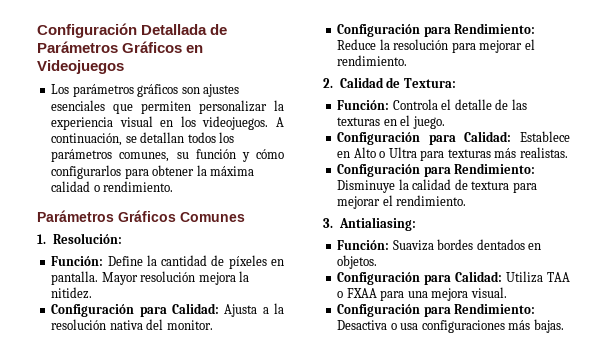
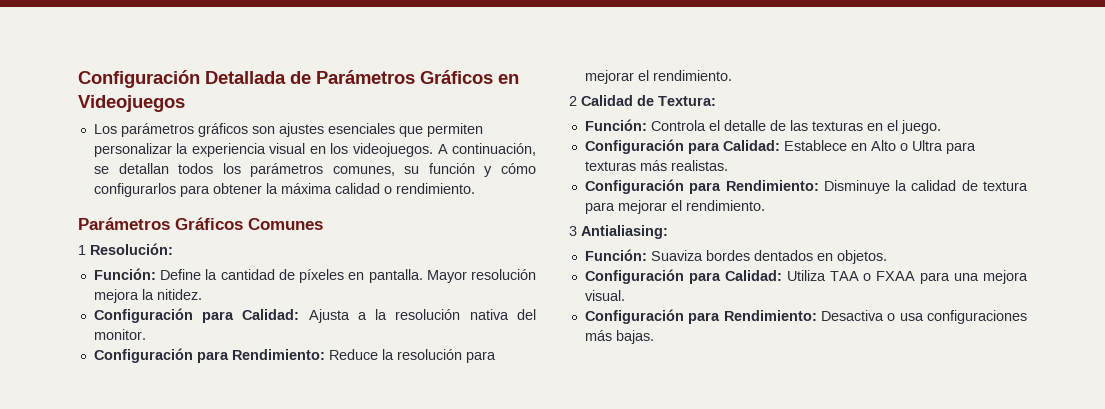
[37,234,46,244] 1. -> [78,245,86,255] 1
[323,78,333,88] 2. -> [569,96,577,106] 2
[323,218,333,228] 3. -> [569,226,577,236] 3

